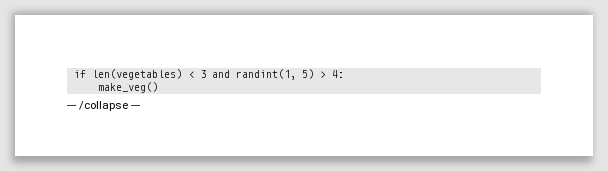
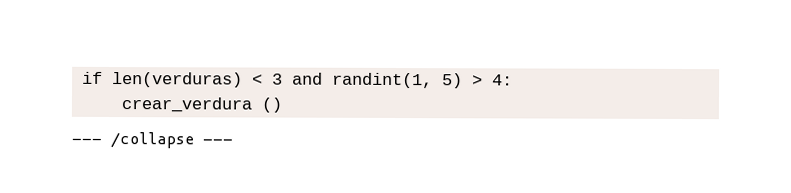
[91,69,182,80] len(vegetables) -> [111,72,243,88] len(verduras)
[97,82,158,93] make_veg() -> [120,97,282,113] crear_verdura ()

